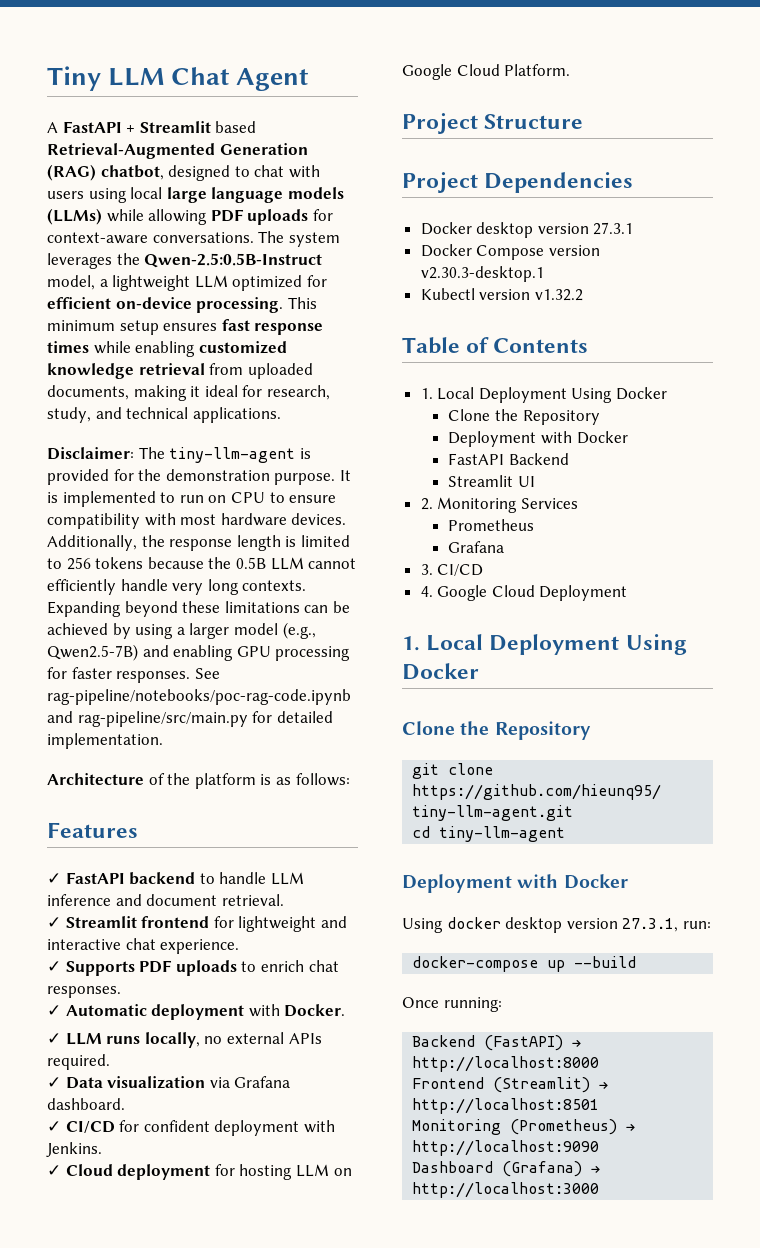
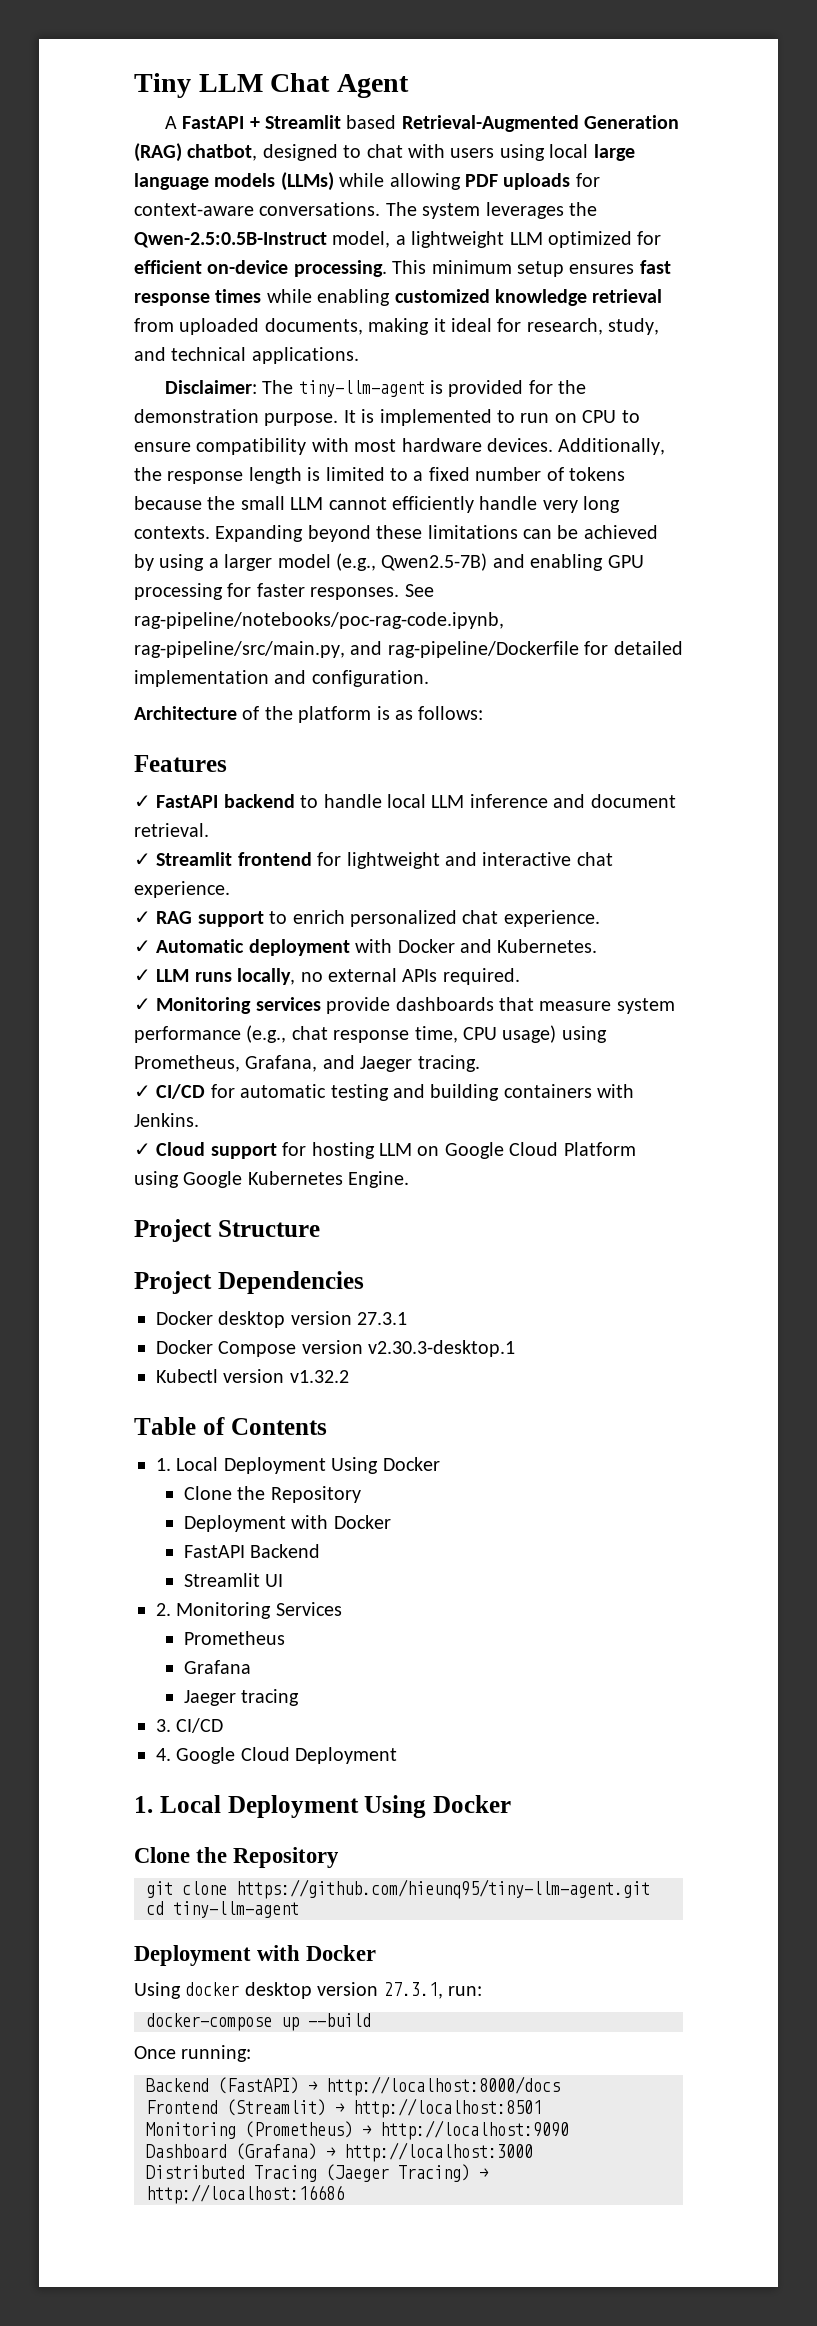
[66,557,91,570] 256 -> [413,467,564,481] a fixed number of
[235,557,266,569] 0.5B -> [240,496,285,510] small
[47,689,351,705] [47,711,333,727] [47,733,163,749] rag-pipeline/notebooks/poc-rag-code.ipynb and rag-pipeline/src/main.py for detailed implementation. -> [134,612,504,629] [134,641,683,658] [134,670,429,687] rag-pipeline/notebooks/poc-rag-code.ipynb, rag-pipeline/src/main.py, and rag-pipeline/Dockerfile for detailed implementation and configuration.
(267, 878) none -> [387,794,426,808] local
[65,960,339,976] [47,986,121,998] Supports PDF uploads to enrich chat responses. -> [156,910,600,927] RAG support to enrich personalized chat experience.
[284,1004,346,1017] Docker. -> [397,939,598,953] Docker and Kubernetes.
[65,1076,291,1089] [47,1098,125,1110] [47,1120,300,1136] Data visualization via Grafana dashboard. // ✓ CI/CD for confident deployment -> [156,997,675,1014] [134,1025,607,1043] [134,1055,480,1072] [134,1084,592,1101] Monitoring services provide dashboards that measure system performance (e.g., chat response time, CPU usage) using Prometheus, Grafana, and Jaeger tracing. // ✓ CI/CD for automatic testing and building containers
[117,1164,211,1180] deployment -> [210,1143,277,1159] support
[504,64,571,76] Platform. -> [563,1142,636,1156] [134,1171,410,1188] Platform using Google Kubernetes Engine.
(505, 547) none -> [183,1689,300,1706] // Jaeger tracing
[412,1056,600,1072] http://localhost:8000 -> [326,2076,560,2096] http://localhost:8000/docs
(600, 1190) none -> [146,2164,489,2182] [146,2184,344,2204] // Distributed Tracing (Jaeger Tracing) → http://localhost:16686

